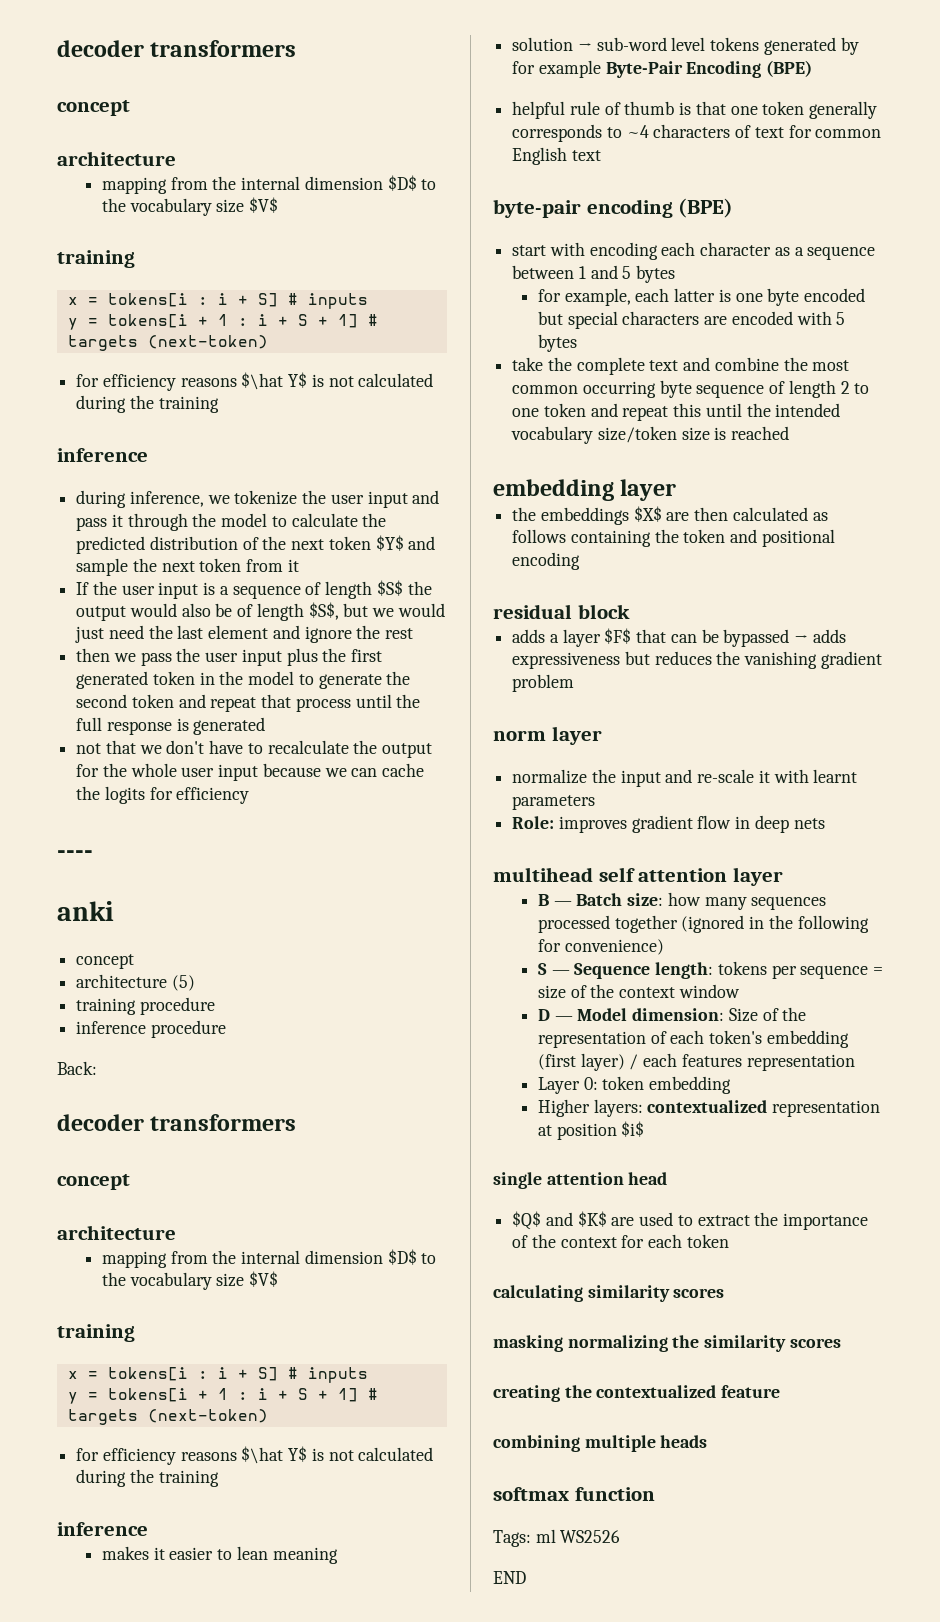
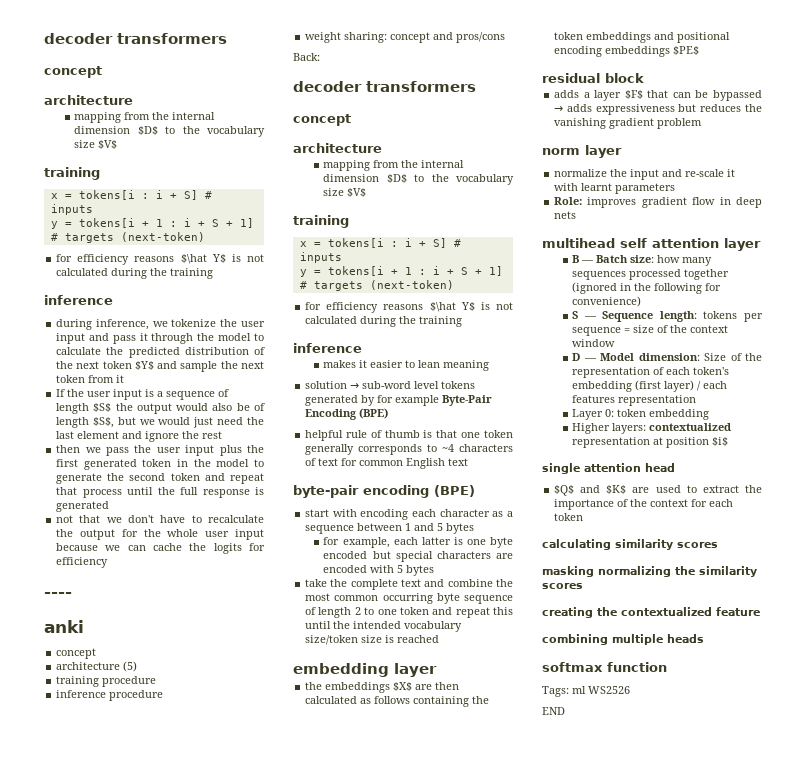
(226, 1029) none -> [305,32,506,43] // weight sharing: concept and pros/cons
(726, 536) none -> [586,32,652,43] embeddings
(581, 561) none -> [605,46,700,57] embeddings $PE$

